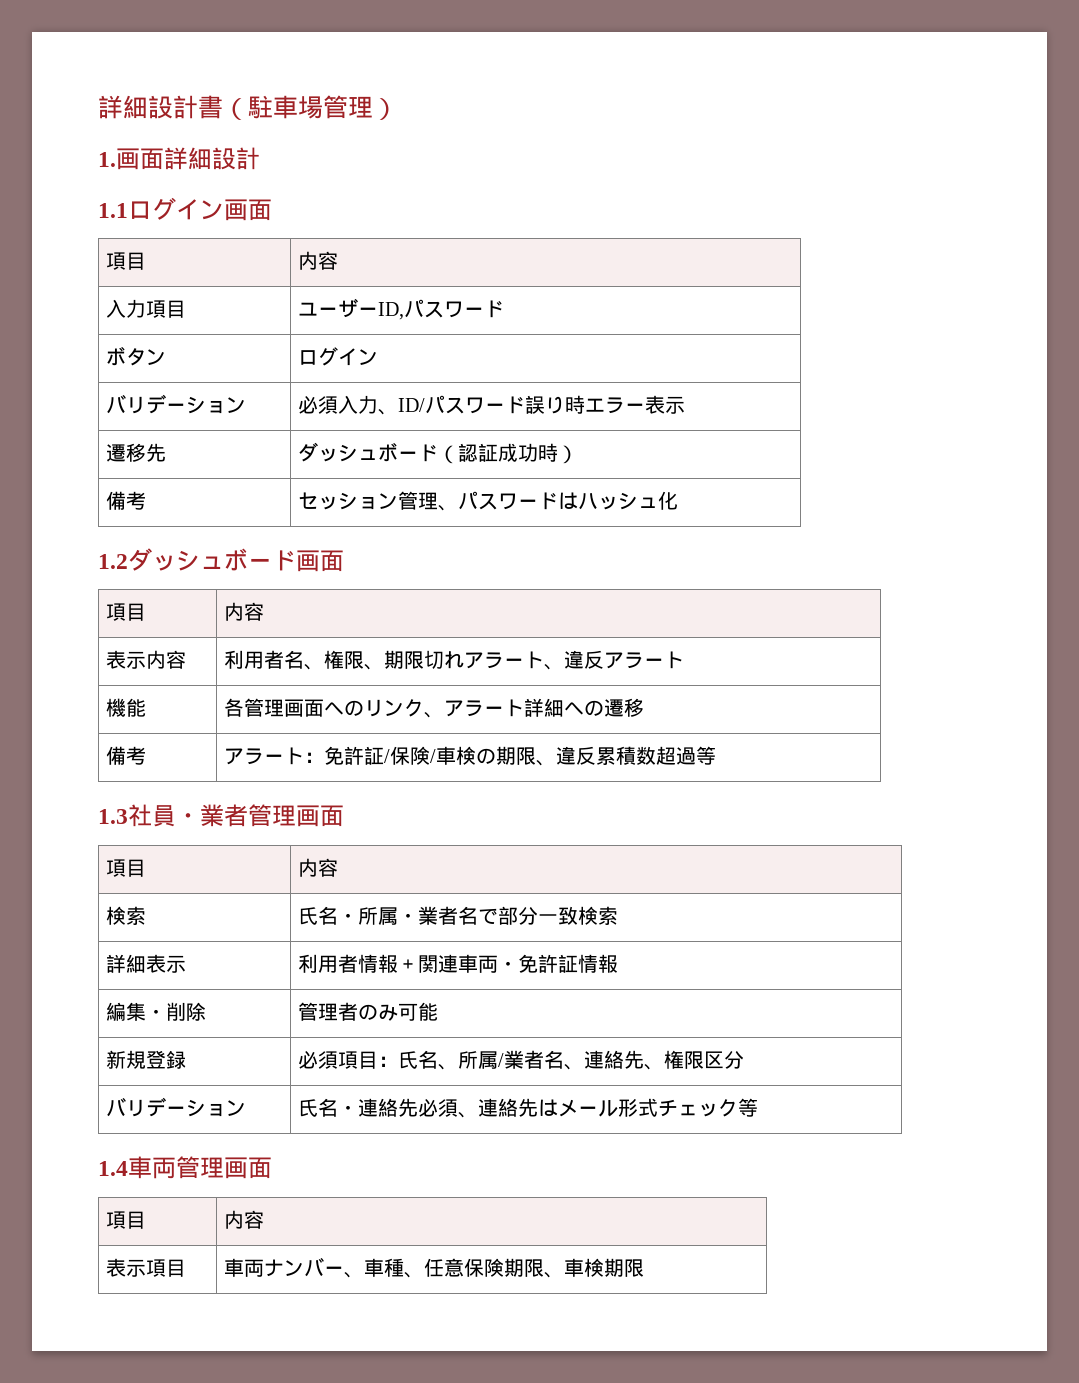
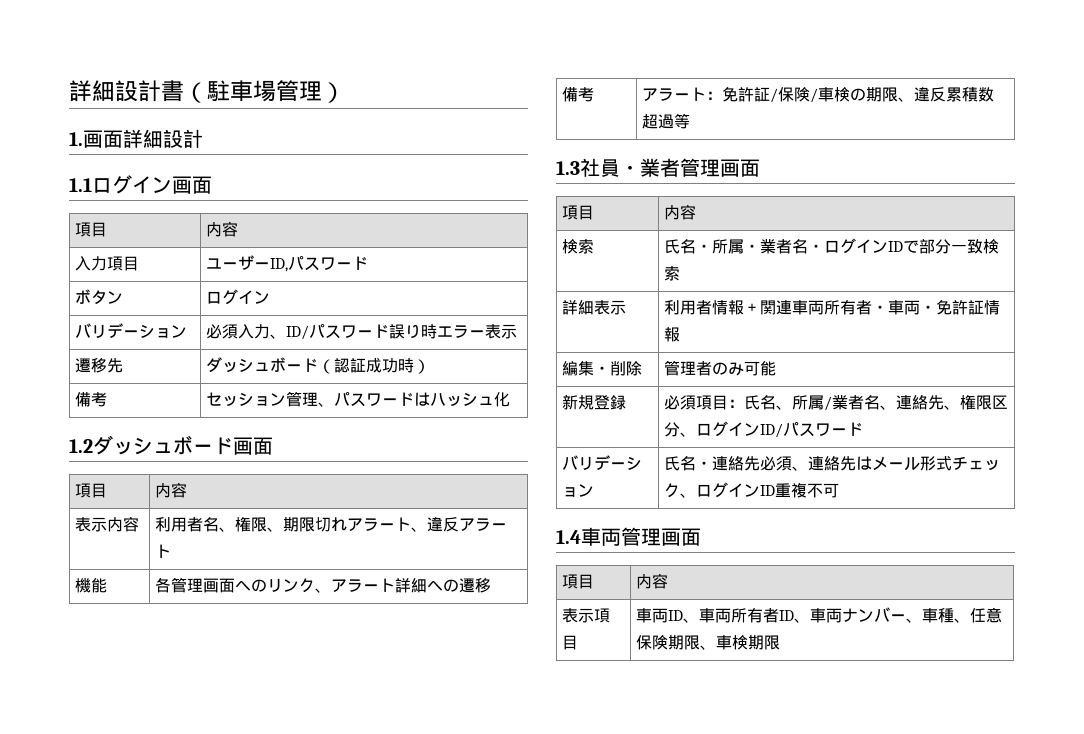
(479, 915) none -> [808,238,904,254] ・ログインID
(499, 964) none -> [824,300,921,315] 所有者・車両
(745, 1059) none -> [680,421,864,438] 、ログインID/パスワード
[738,1098,759,1117] 等 -> [680,482,840,498] 、ログインID重複不可
(265, 1268) none -> [668,608,843,623] ID、車両所有者ID、車両

